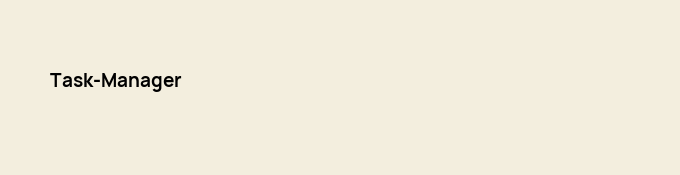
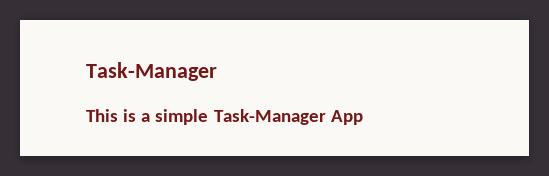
[50,73,182,92] Task-Manager -> [86,62,217,81] [86,109,363,125] Task-Manager // This is a simple Task-Manager App

